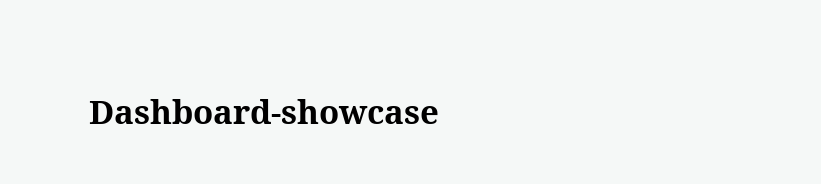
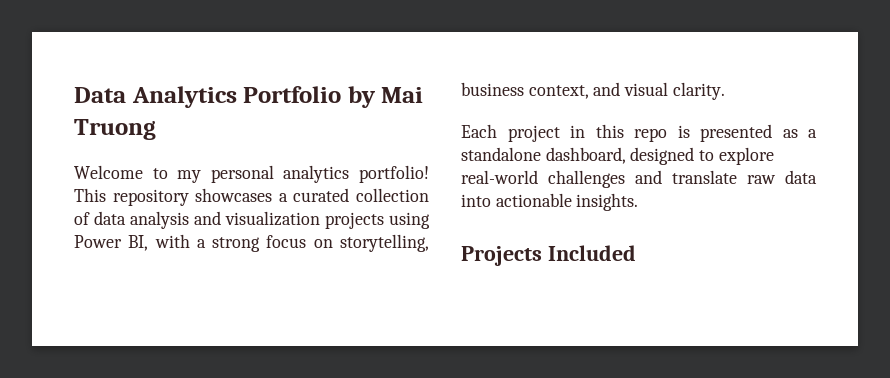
[89,99,439,124] Dashboard-showcase -> [74,86,424,108] [74,119,156,140] [74,165,429,183] [74,188,429,206] [74,211,430,229] [74,234,429,252] [461,82,725,100] [461,124,817,142] [461,147,774,165] [461,170,817,188] [461,193,639,211] [461,245,636,266] Data Analytics Portfolio by Mai Truong // Welcome to my personal analytics portfolio! This repository showcases a curated collection of data analysis and visualization projects using Power BI, with a strong focus on storytelling, business context, and visual clarity. // Each project in this repo is presented as a standalone dashboard, designed to explore real-world challenges and translate raw data into actionable insights. // Projects Included

